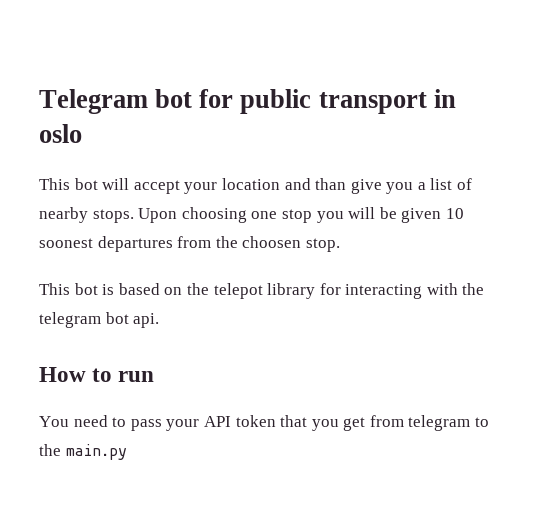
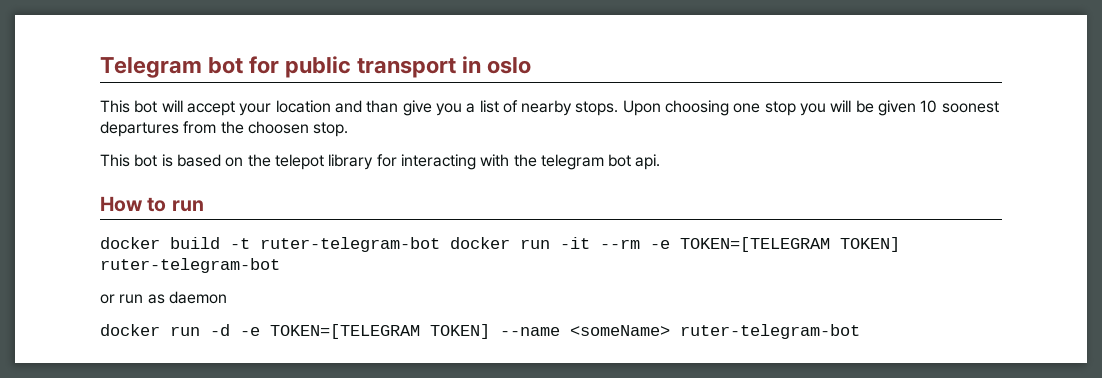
[39,415,490,431] [39,444,127,460] You need to pass your API token that you get from telegram to the main.py -> [100,237,900,252] [100,258,280,273] [100,291,227,304] [100,324,860,339] docker build -t ruter-telegram-bot docker run -it --rm -e TOKEN=[TELEGRAM TOKEN] ruter-telegram-bot // or run as daemon // docker run -d -e TOKEN=[TELEGRAM TOKEN] --name <someName> ruter-telegram-bot

